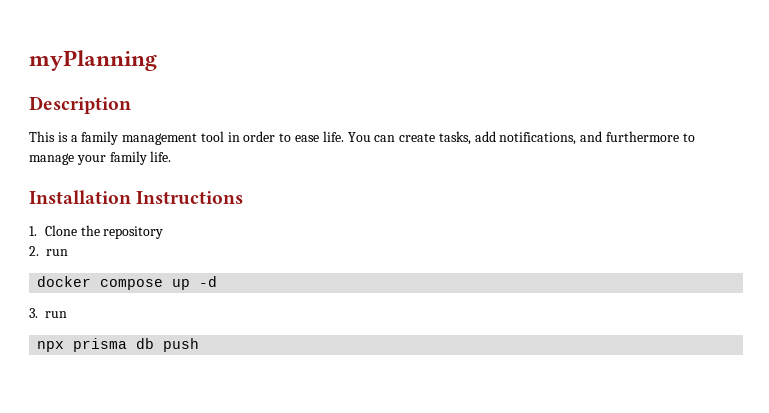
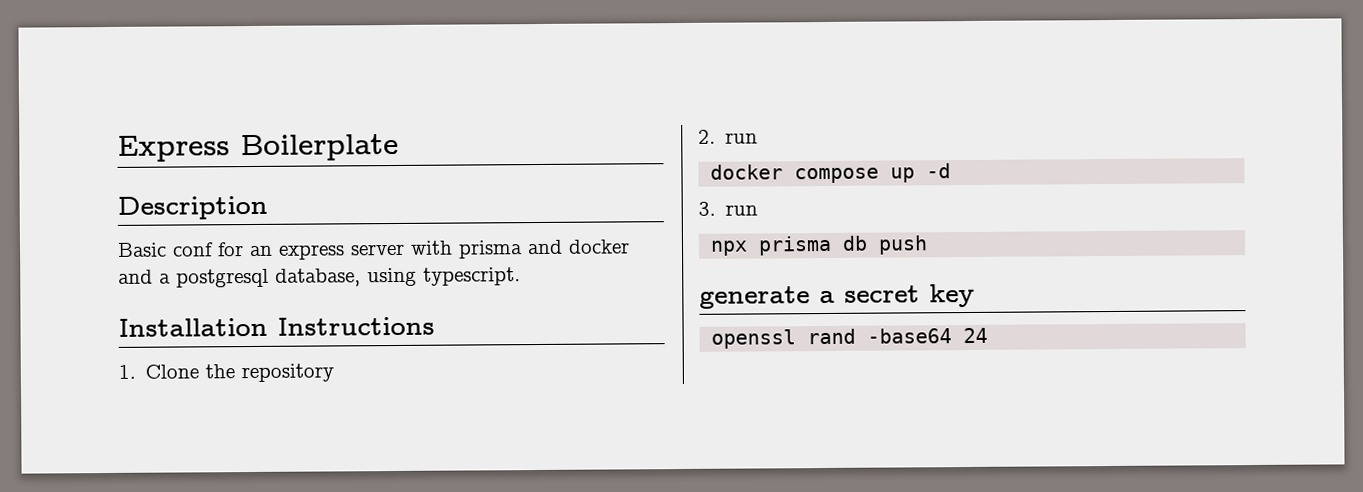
[29,50,157,71] myPlanning -> [117,133,399,162] Express Boilerplate
[29,131,695,145] [29,151,172,165] This is a family management tool in order to ease life. You can create tasks, add notifications, and furthermore to manage your family life. -> [117,239,630,260] [118,267,521,288] Basic conf for an express server with prisma and docker and a postgresql database, using typescript.
(200, 345) none -> [699,283,975,309] [711,327,989,349] // generate a secret key // openssl rand -base64 24

